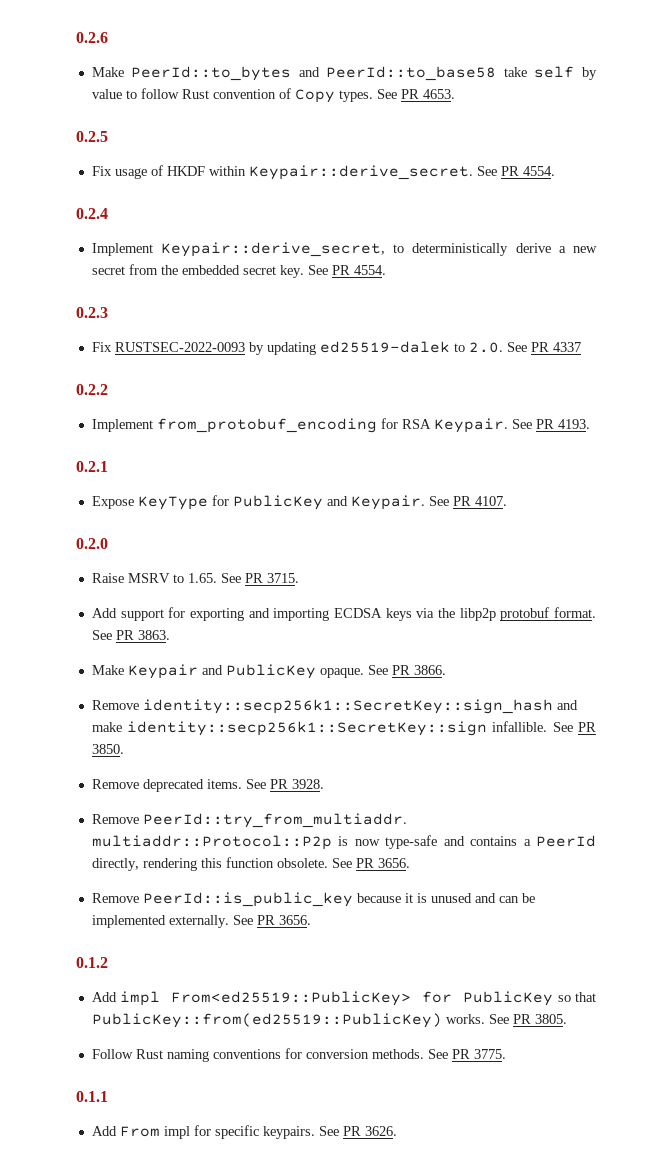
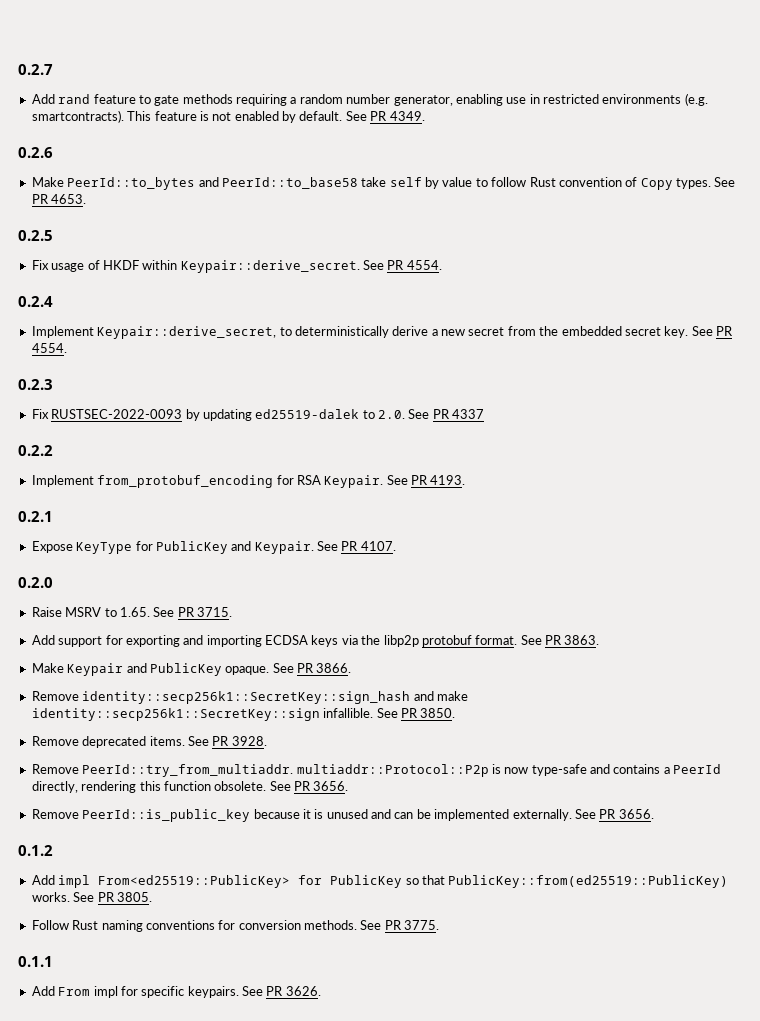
(76, 37) none -> [18,64,53,75] [31,93,708,106] [31,110,425,123] 0.2.7 // Add rand feature to gate methods requiring a random number generator, enabling use in restricted environments (e.g. smartcontracts). This feature is not enabled by default. See PR 4349. //

